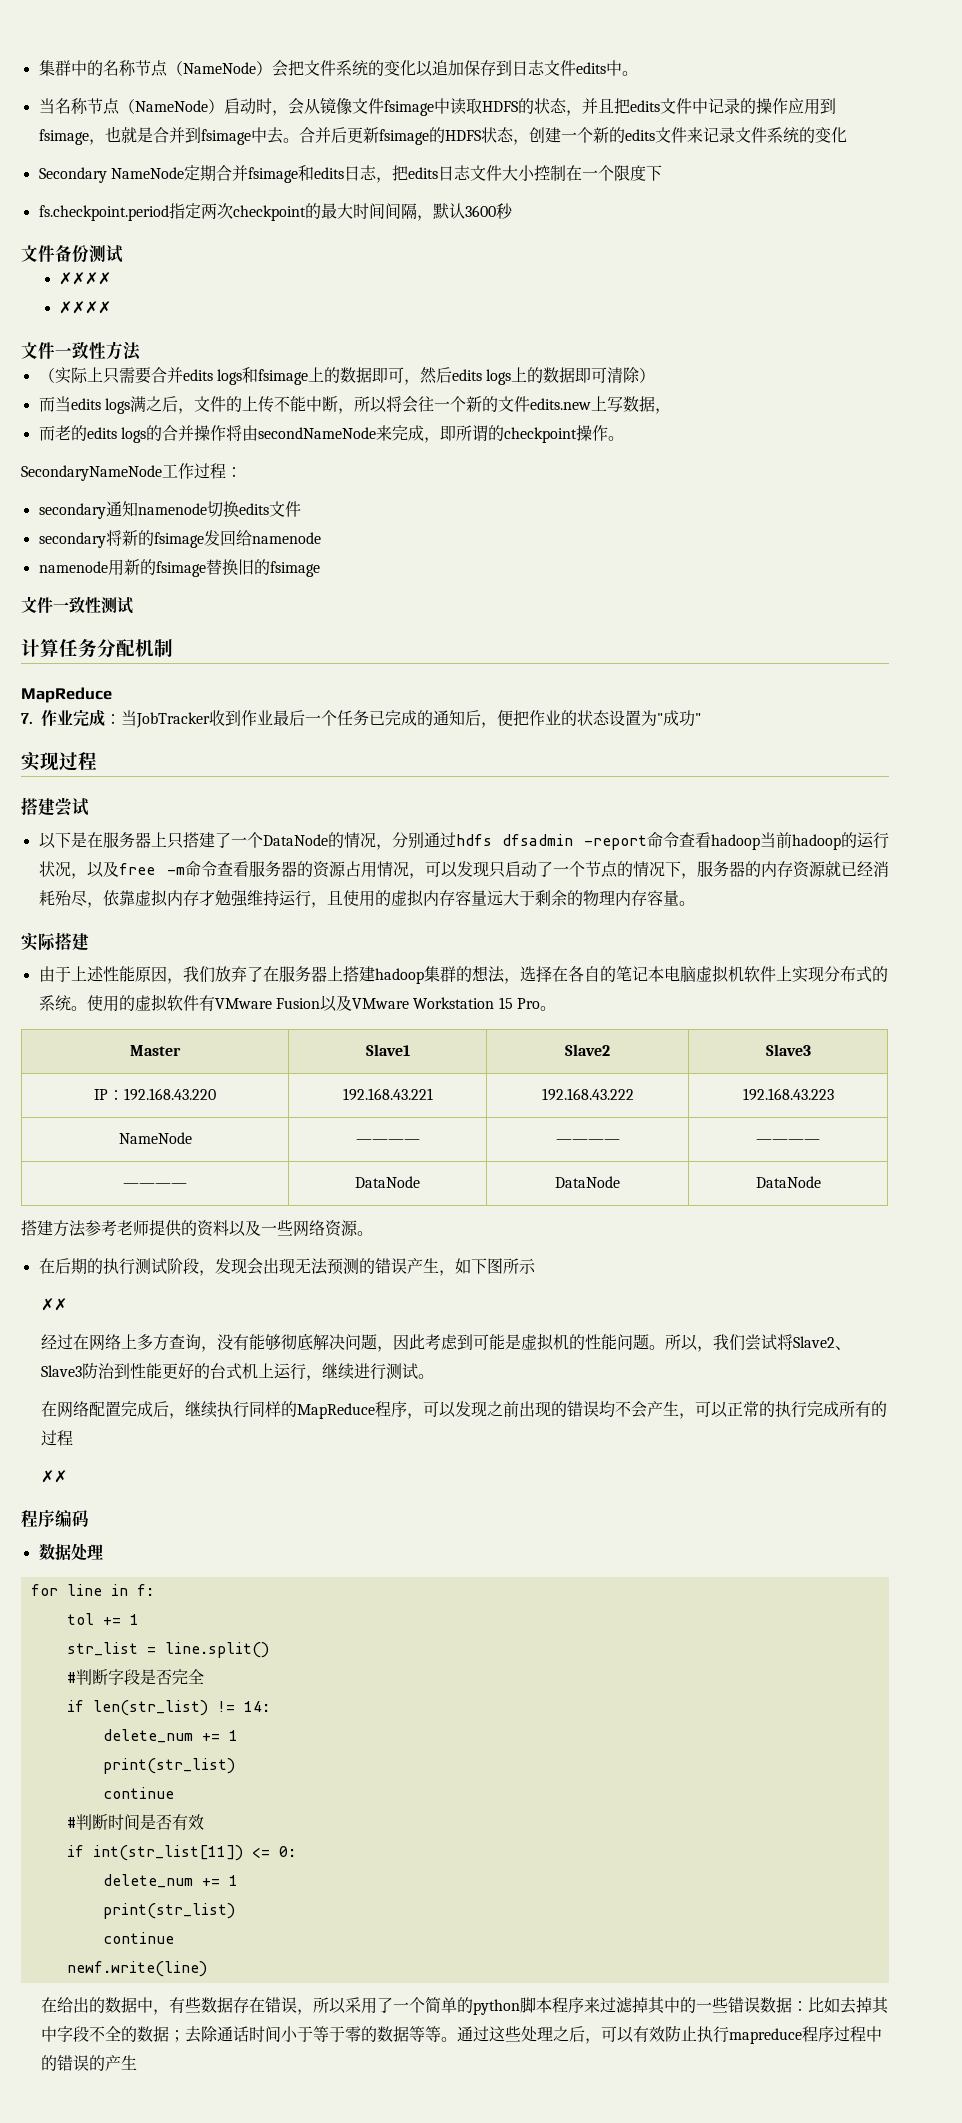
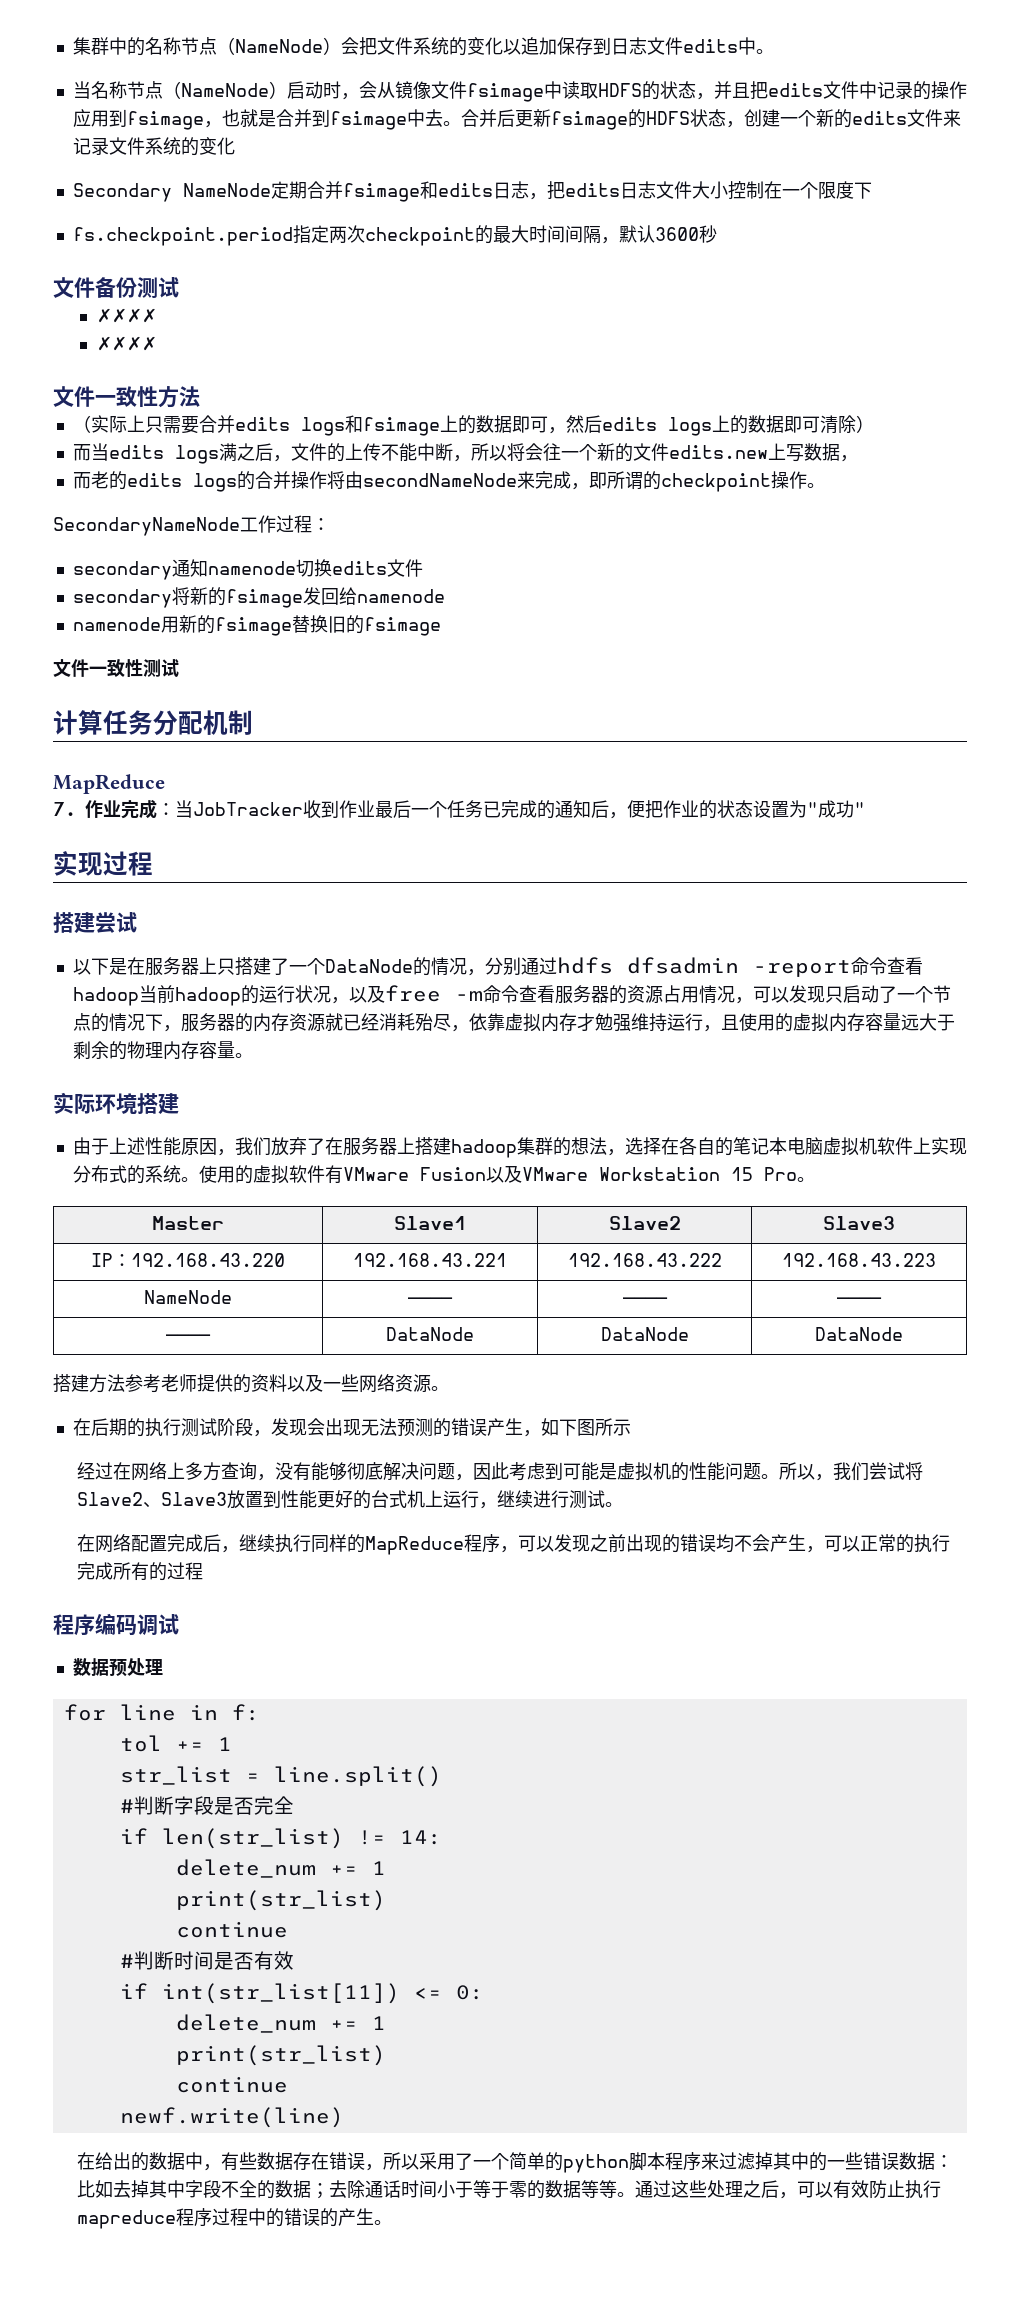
(56, 941) none -> [95,1093,137,1114] 环境
[41,1298,68,1311] // ✗✗ -> (631, 1427) none
[82,1362,116,1379] 防治 -> [226,1490,263,1509] 放置
[41,1470,68,1483] // ✗✗ -> (203, 1571) none
[38,1543,71,1561] // 数据 -> [137,1614,179,1636] [72,1658,127,1677] 调试 // 数据预
(138, 2062) none -> [373,2220,392,2225] 。

